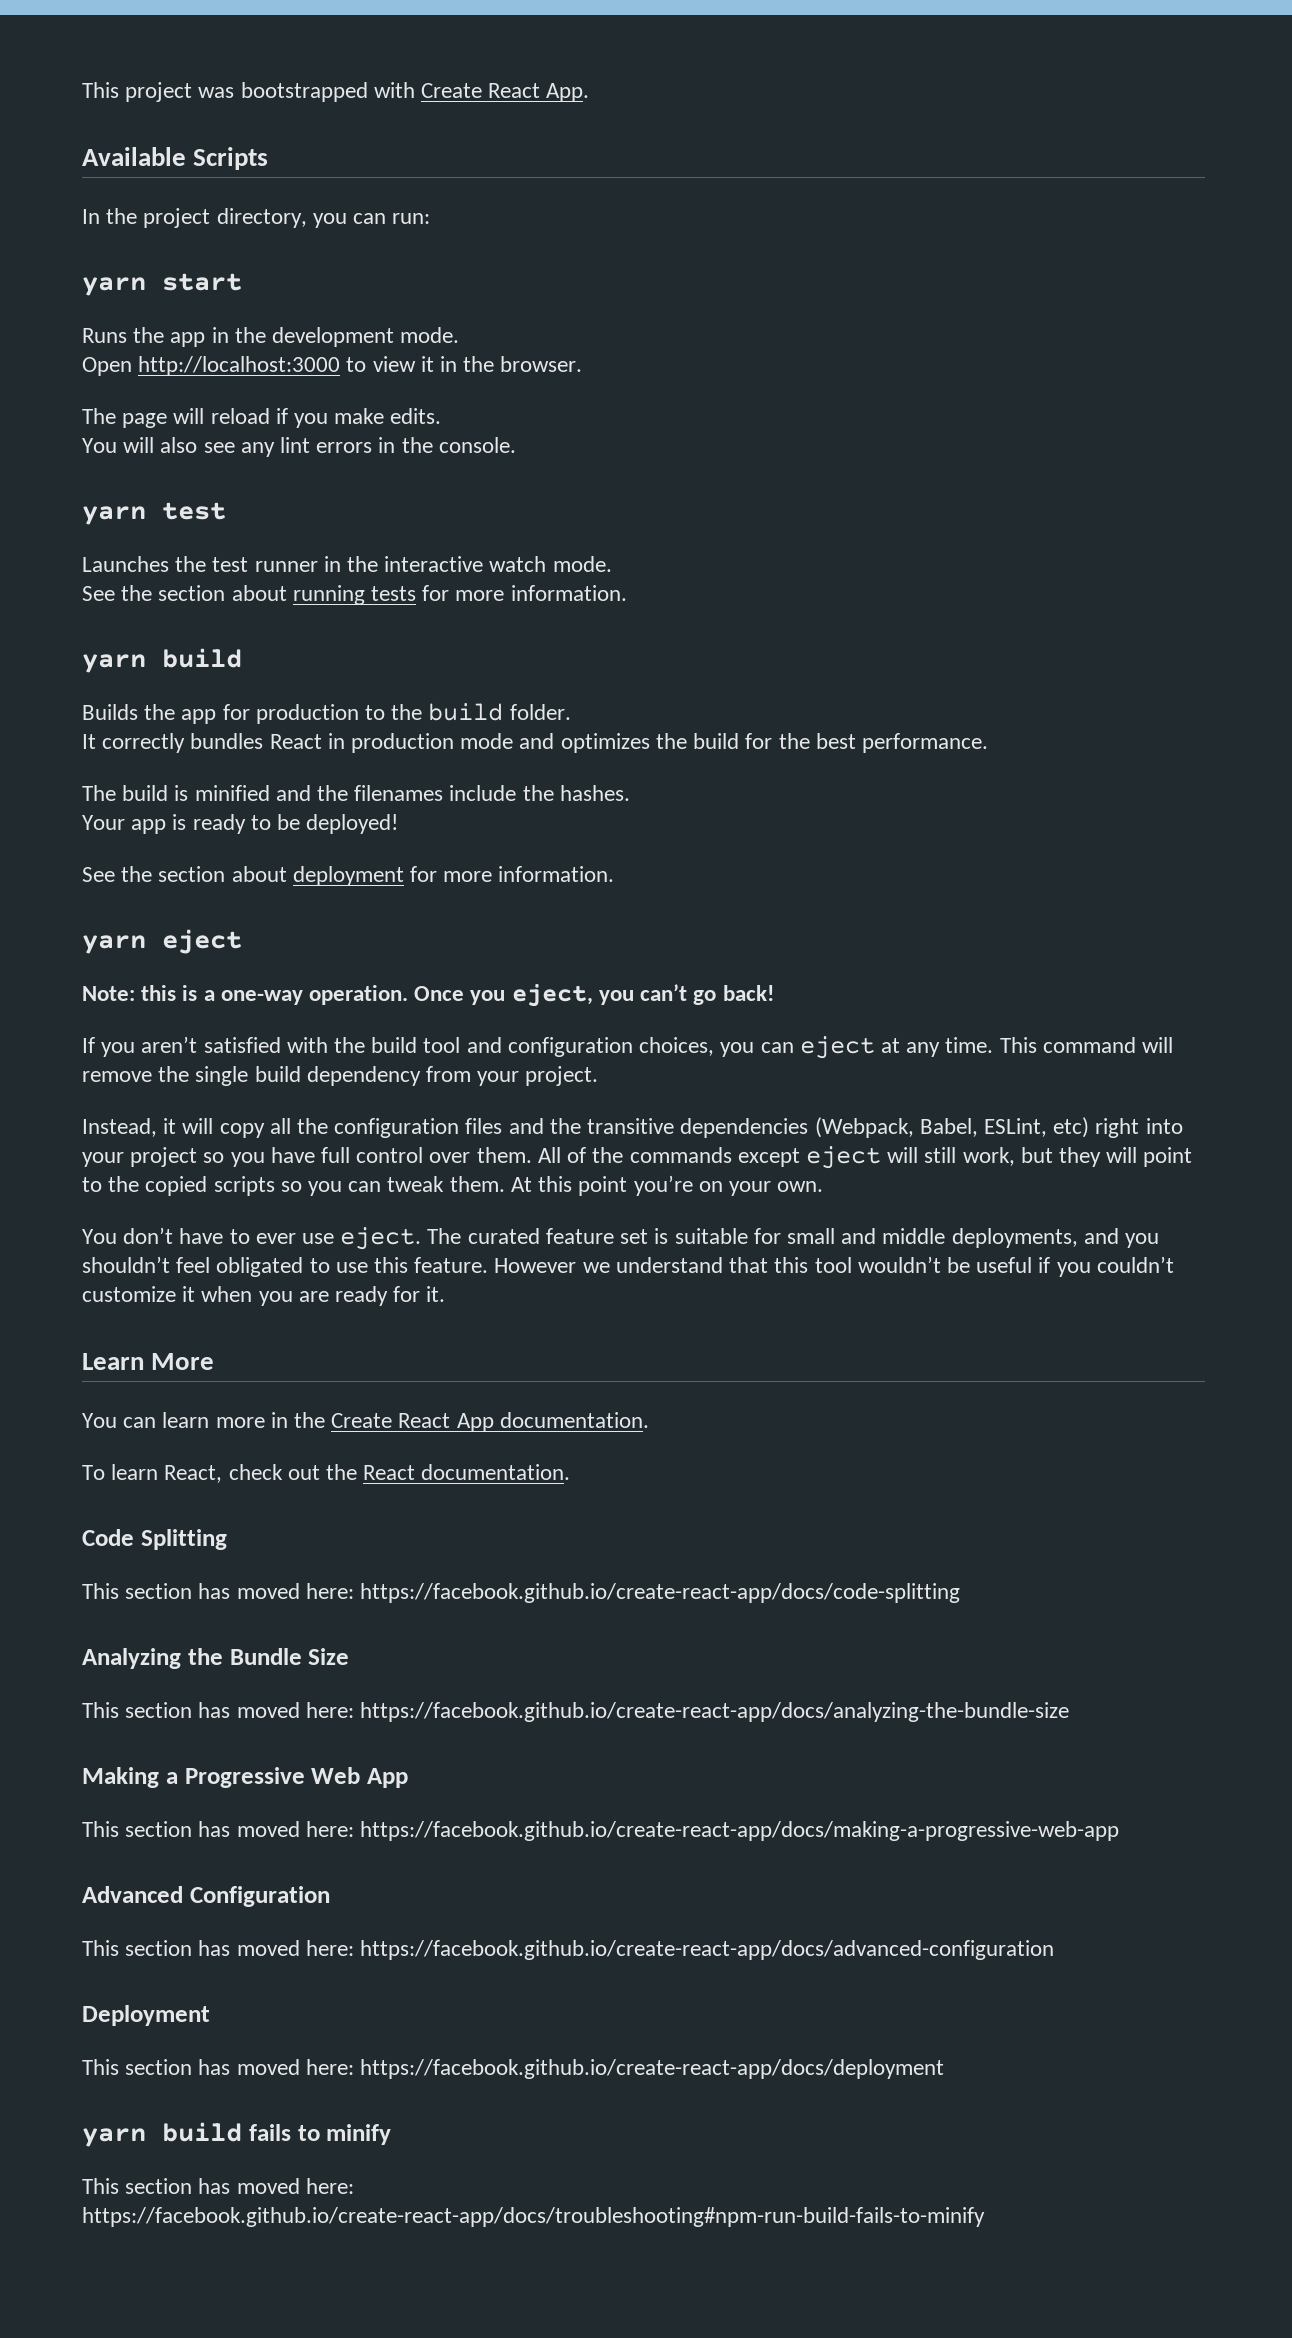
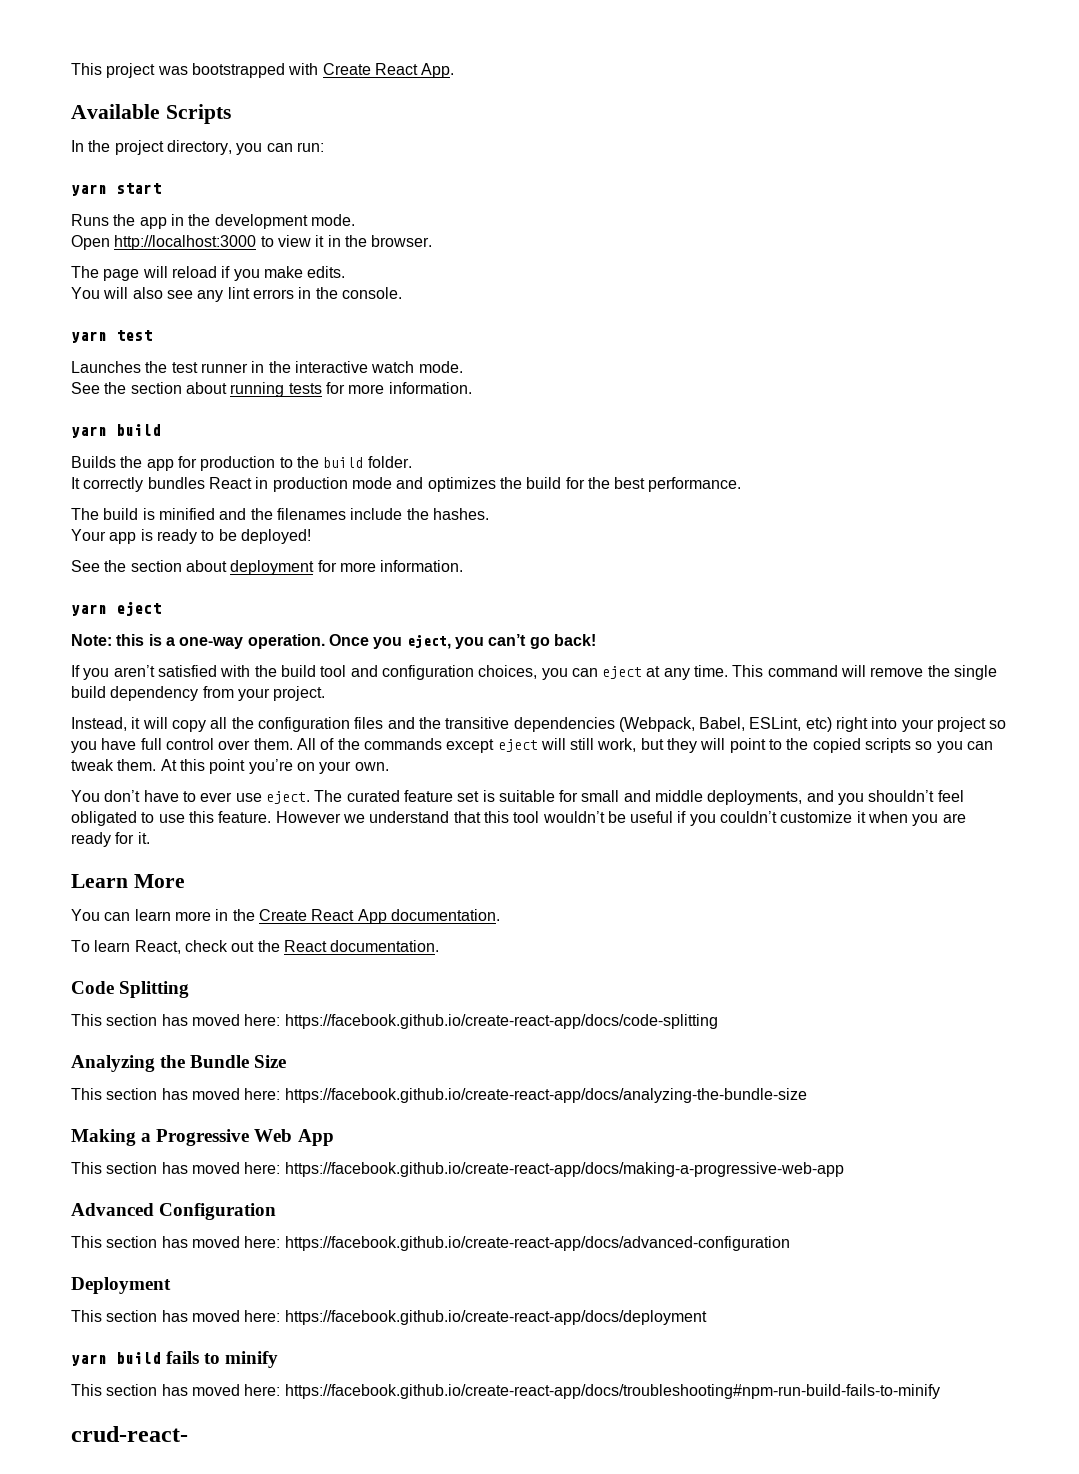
(985, 2217) none -> [71,1426,188,1442] // crud-react-

